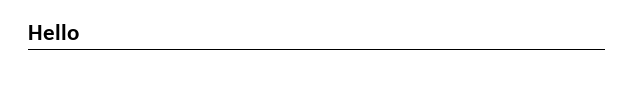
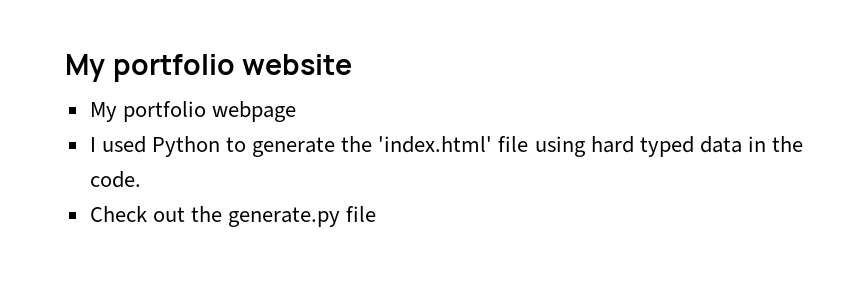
[28,24,79,40] Hello -> [65,54,353,82] [89,101,296,122] [89,136,803,157] [89,171,141,188] [89,206,377,227] My portfolio website // My portfolio webpage // I used Python to generate the 'index.html' file using hard typed data in the code. // Check out the generate.py file

